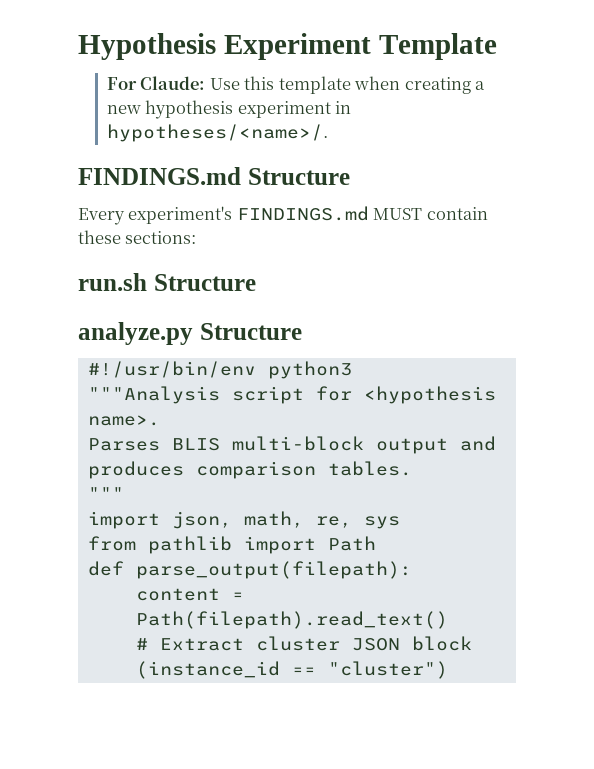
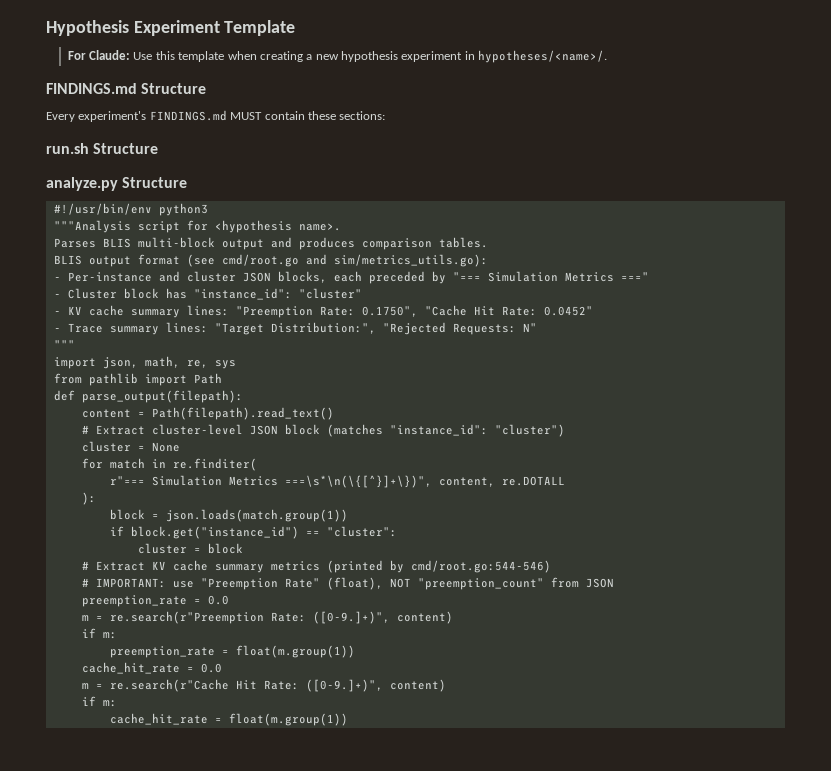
(412, 468) none -> [53,254,488,267] [53,271,649,284] [53,288,362,300] [53,305,593,318] [53,322,537,335] // BLIS output format (see cmd/root.go and sim/metrics_utils.go): // - Per-instance and cluster JSON blocks, each preceded by "=== Simulation Metrics ===" // - Cluster block has "instance_id": "cluster" // - KV cache summary lines: "Preemption Rate: 0.1750", "Cache Hit Rate: 0.0452" // - Trace summary lines: "Target Distribution:", "Rejected Requests: N"
[255,636,340,651] cluster -> [151,424,243,435] cluster-level
[135,661,448,679] (instance_id == "cluster") -> [326,424,565,437] [81,441,180,452] [81,458,257,471] [109,475,565,488] [81,492,96,505] [109,509,348,522] [109,526,397,539] [137,543,243,554] [81,560,551,573] [81,577,614,590] [81,595,229,607] [81,611,453,624] [81,628,117,639] [109,645,355,658] [81,662,222,674] [81,679,446,692] [81,696,117,707] [109,713,348,726] (matches "instance_id": "cluster") // cluster = None // for match in re.finditer( // r"=== Simulation Metrics ===\s*\n(\{[^}]+\})", content, re.DOTALL // ): // block = json.loads(match.group(1)) // if block.get("instance_id") == "cluster": // cluster = block // # Extract KV cache summary metrics (printed by cmd/root.go:544-546) // # IMPORTANT: use "Preemption Rate" (float), NOT "preemption_count" from JSON // preemption_rate = 0.0 // m = re.search(r"Preemption Rate: ([0-9.]+)", content) // if m: // preemption_rate = float(m.group(1)) // cache_hit_rate = 0.0 // m = re.search(r"Cache Hit Rate: ([0-9.]+)", content) // if m: // cache_hit_rate = float(m.group(1))

